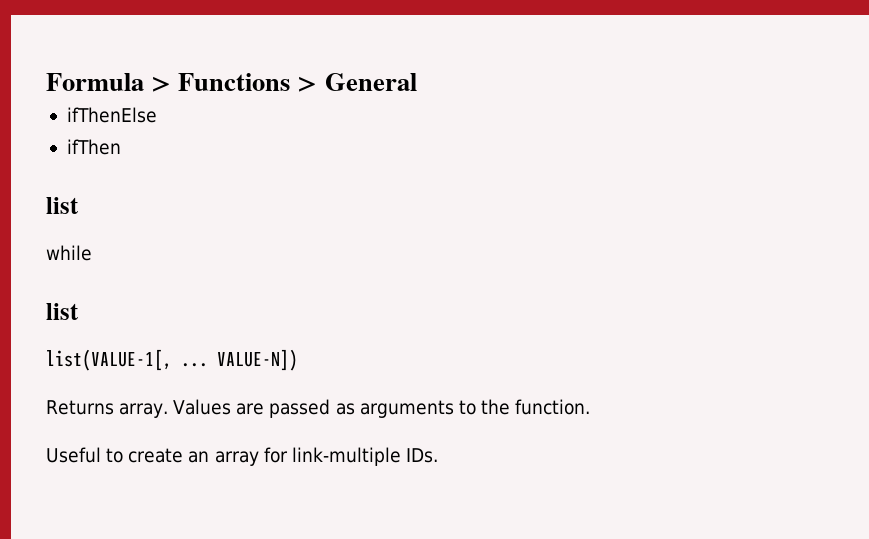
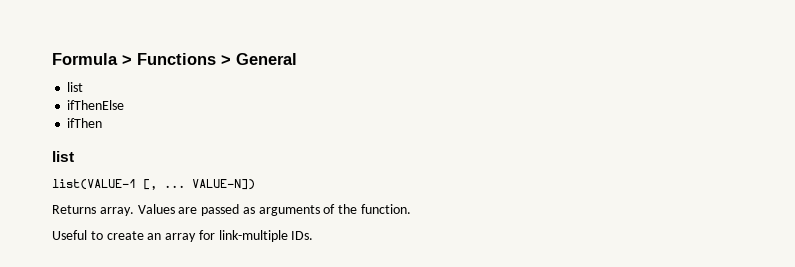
(417, 82) none -> [67,82,84,92] // list
[46,245,92,261] [46,303,79,320] [46,349,172,371] while // list // list(VALUE-1[, -> [52,179,157,190] list(VALUE-1 [,
[458,400,476,415] to -> [323,204,336,214] of

